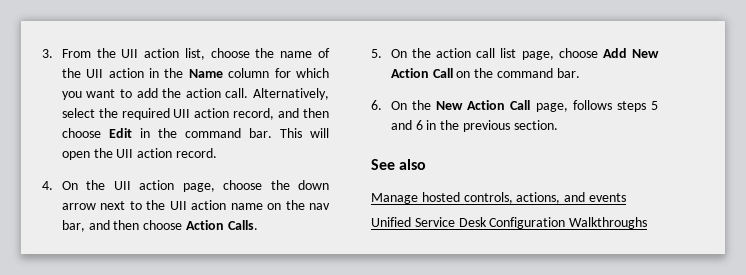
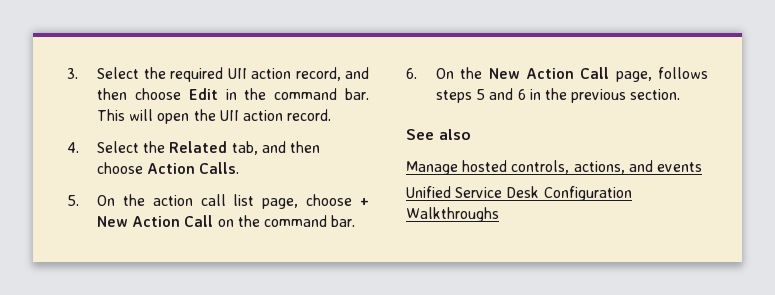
[61,48,330,60] [61,68,329,78] [61,88,329,100] [61,108,95,118] From the UII action list, choose the name of the UII action in the Name column for which you want to add the action call. Alternatively, select -> [97,67,140,79] Select
[61,180,329,192] [61,200,330,210] [61,220,85,232] On the UII action page, choose the down arrow next to the UII action name on the nav bar, -> [97,141,258,155] Select the Related tab,
[602,48,627,58] Add -> [359,198,369,206] +

